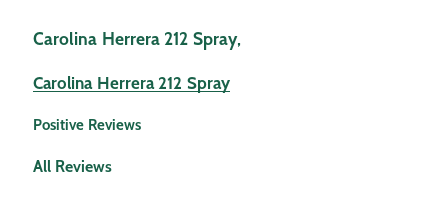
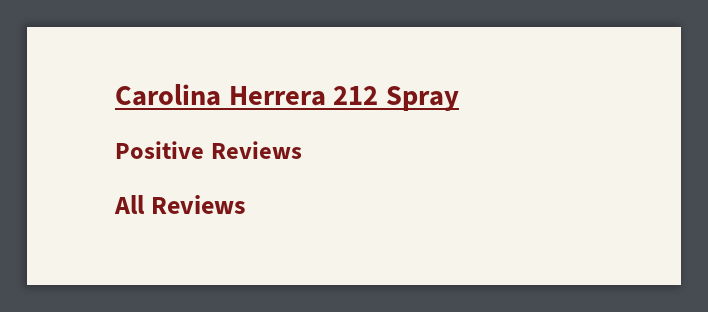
[33,32,242,50] [33,76,183,89] Carolina Herrera 212 Spray, // Carolina Herrera 212 -> [115,84,379,106] Carolina Herrera 212

